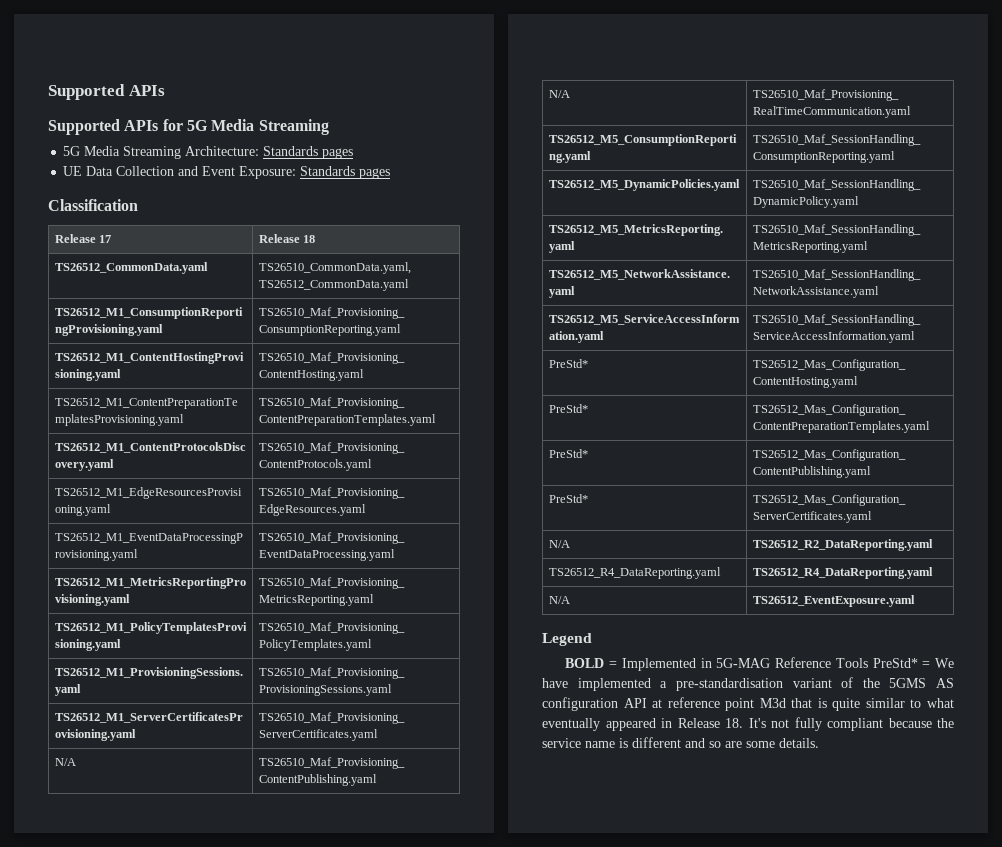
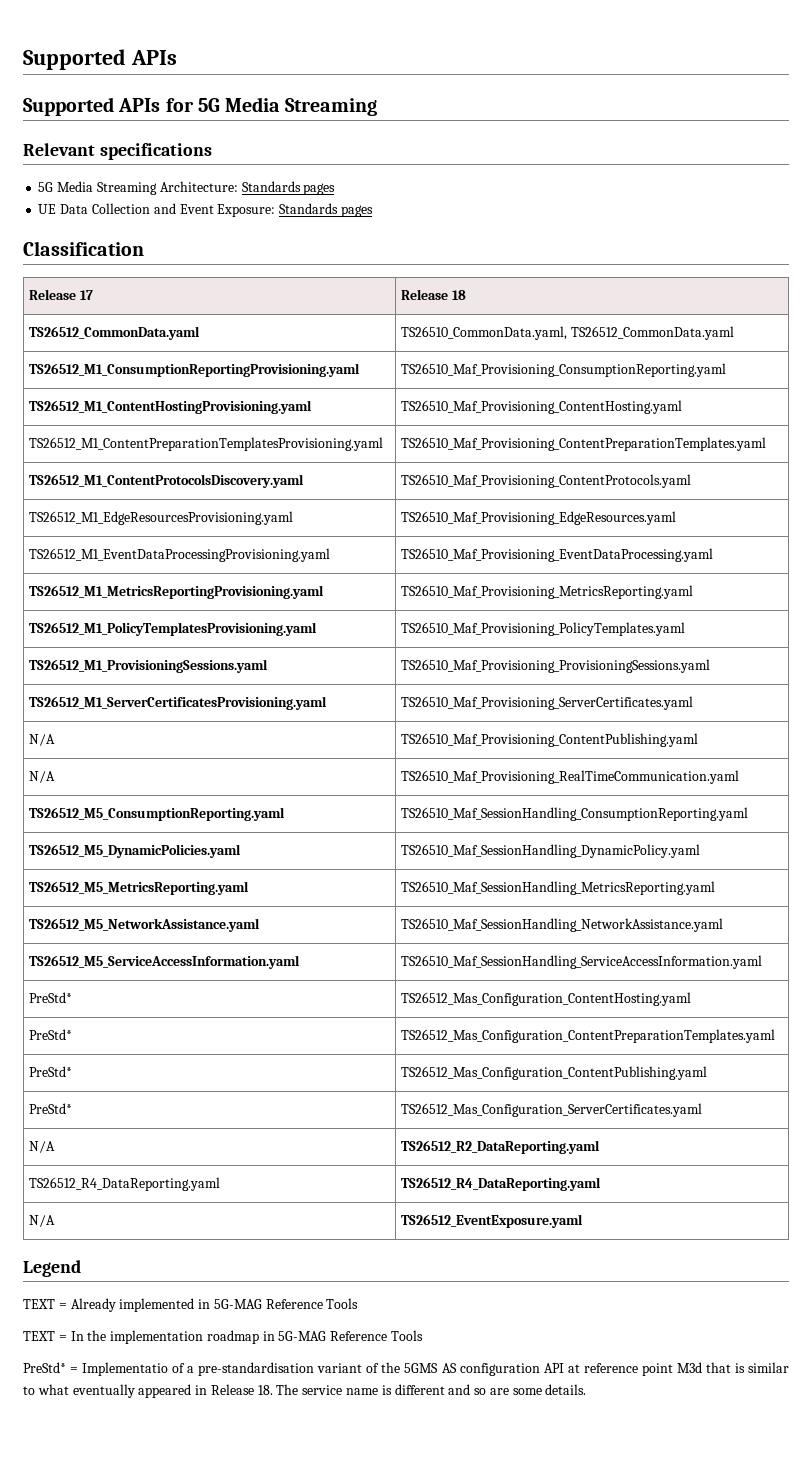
(329, 127) none -> [23,143,212,160] // Relevant specifications
[565,657,954,671] [542,678,651,691] BOLD = Implemented in 5G-MAG Reference Tools PreStd* = We have implemented -> [23,1298,359,1312] [23,1330,424,1344] [23,1362,186,1376] TEXT = Already implemented in 5G-MAG Reference Tools // TEXT = In the implementation roadmap in 5G-MAG Reference Tools // PreStd* = Implementatio of
[832,698,861,711] quite -> (745, 1368) none
[748,717,954,731] It's not fully compliant because the -> [276,1384,299,1395] The

